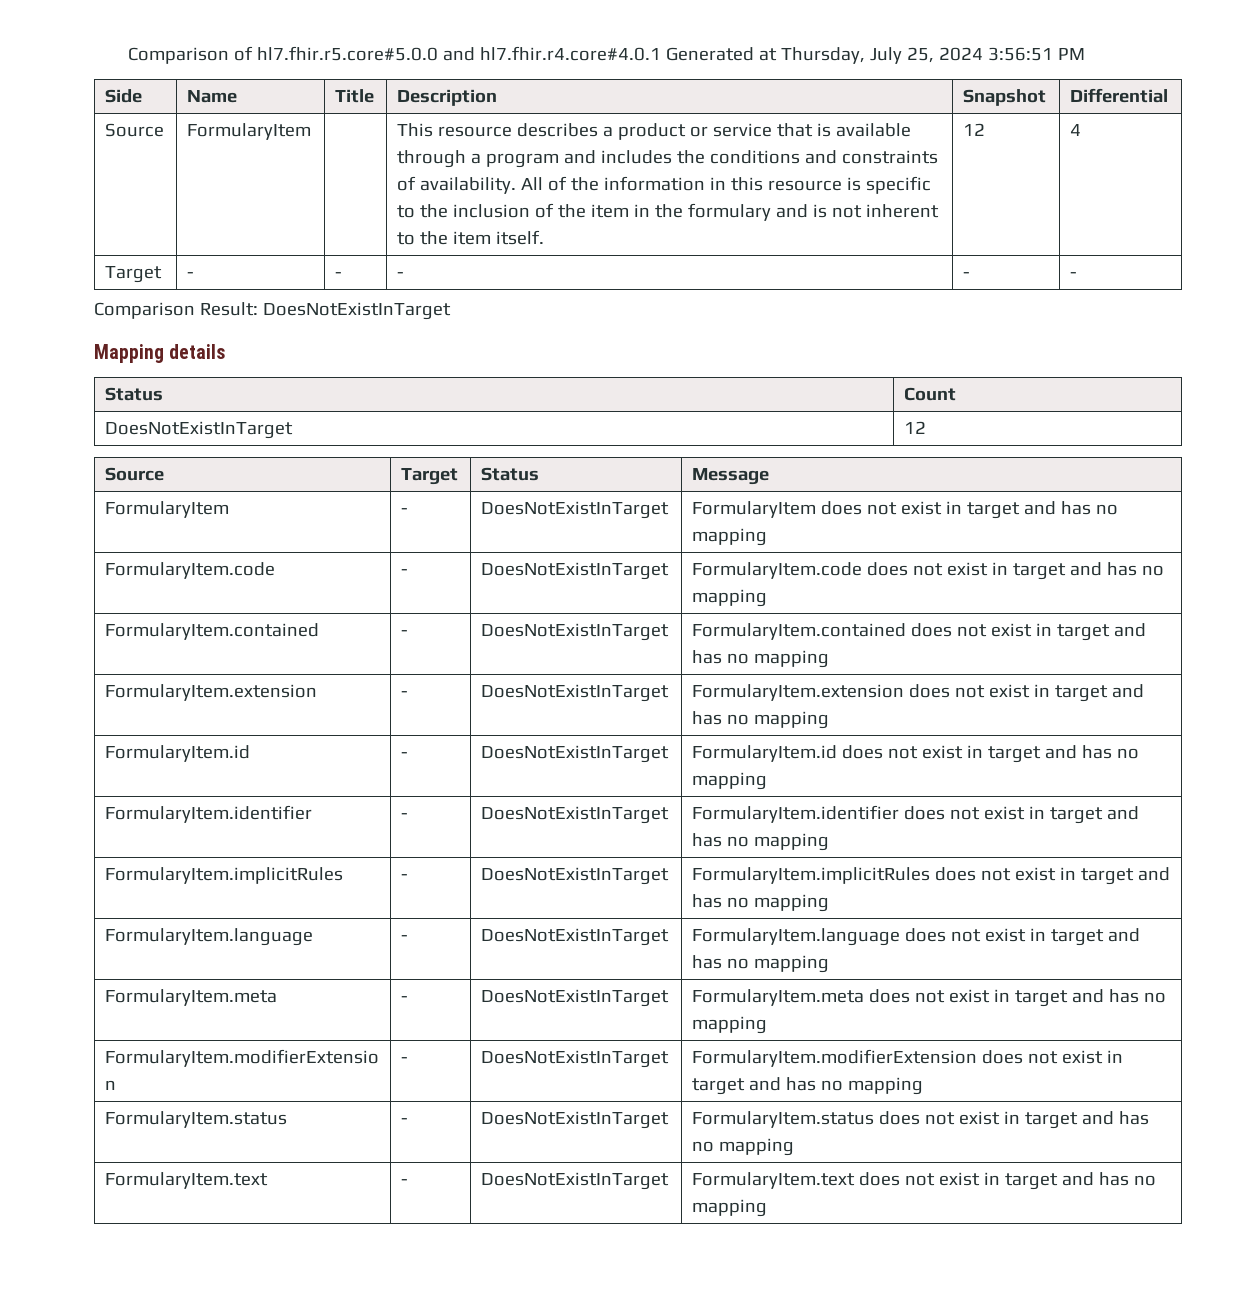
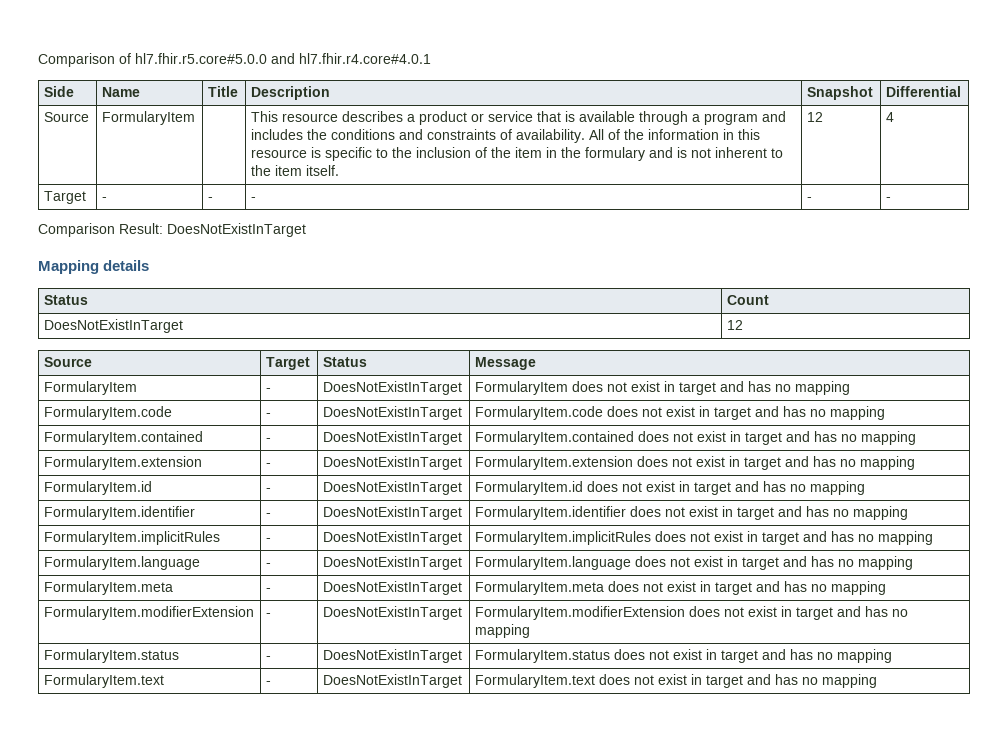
[665,47,1085,64] Generated at Thursday, July 25, 2024 3:56:51 PM -> (431, 58) none

